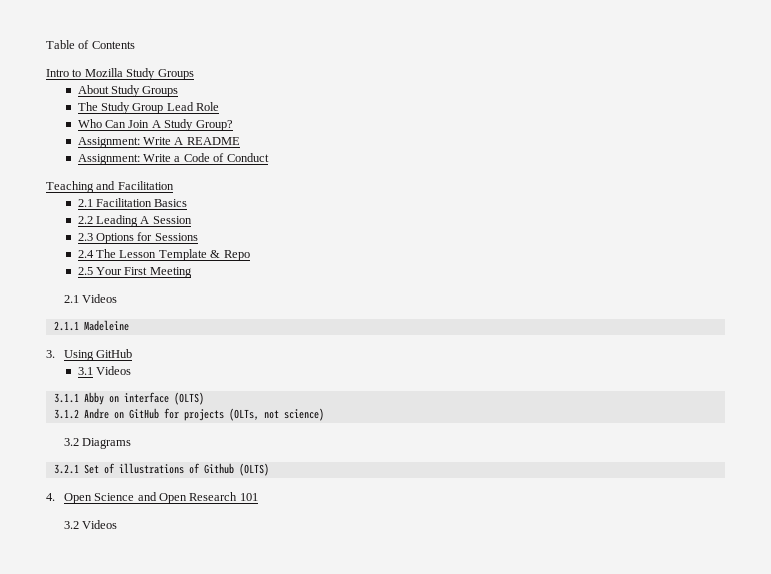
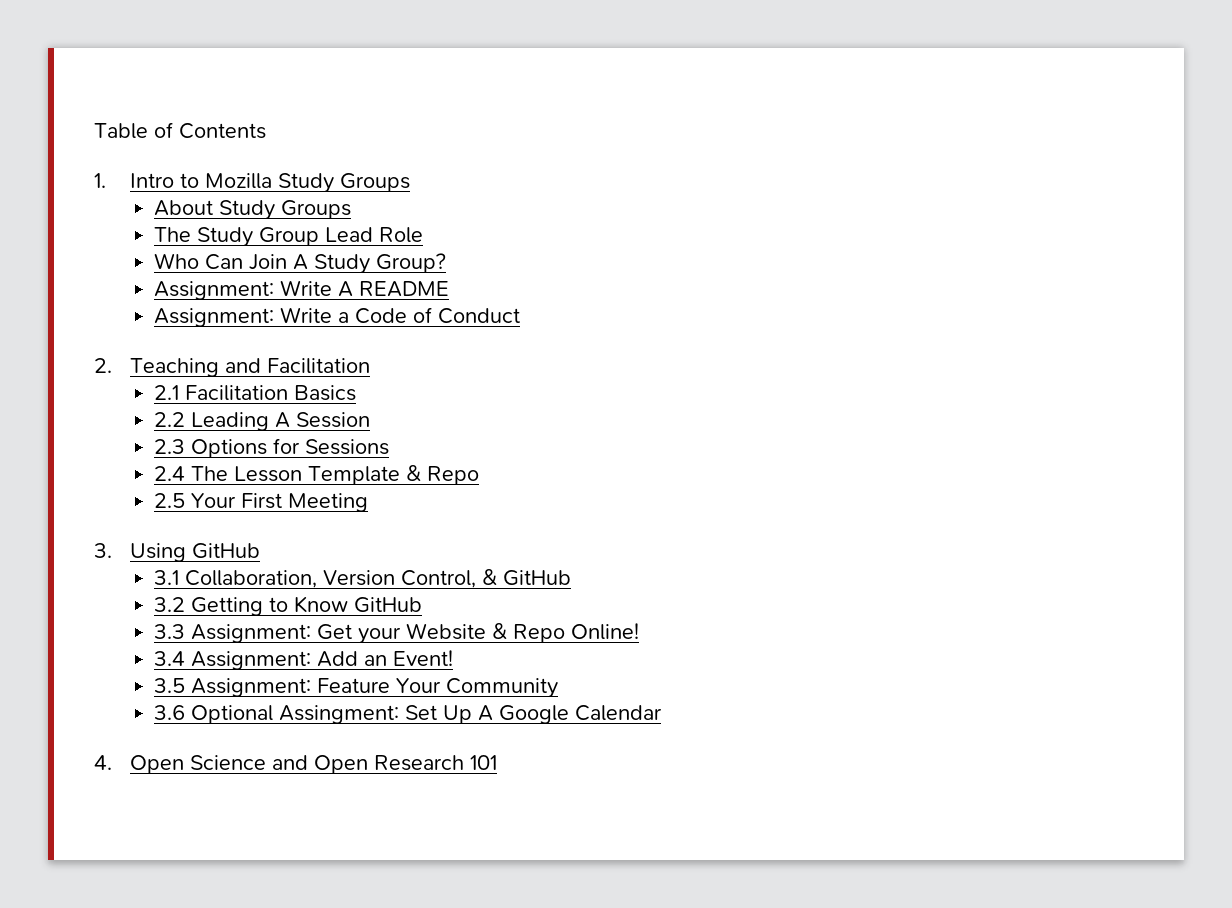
(135, 45) none -> [94,173,106,188] 1.
(269, 157) none -> [94,358,112,373] 2.
[63,294,118,303] [53,320,129,331] // 2.1 Videos // 2.1.1 Madeleine -> (369, 502) none
[96,366,132,375] [53,392,204,405] [53,408,324,421] [63,438,132,449] [53,463,269,476] Videos // 3.1.1 Abby on interface (OLTS) // 3.1.2 Andre on GitHub for projects (OLTs, not science) // 3.2 Diagrams // 3.2.1 Set of illustrations of Github (OLTS) -> [185,569,572,588] [154,596,423,616] [154,623,640,644] [154,650,454,670] [154,678,559,698] [154,705,663,724] Collaboration, Version Control, & GitHub // 3.2 Getting to Know GitHub // 3.3 Assignment: Get your Website & Repo Online! // 3.4 Assignment: Add an Event! // 3.5 Assignment: Feature Your Community // 3.6 Optional Assingment: Set Up A Google Calendar
[63,520,118,529] // 3.2 Videos -> (498, 762) none

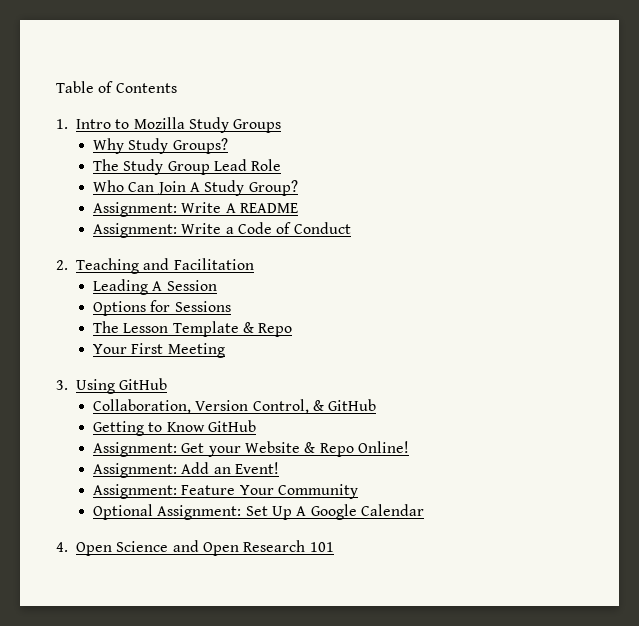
[154,200,352,220] About Study Groups -> [93,138,228,154] Why Study Groups?
[154,385,357,401] [154,412,186,427] 2.1 Facilitation Basics // 2.2 -> (254, 264) none
[154,439,186,454] 2.3 -> (217, 285) none
[154,466,186,481] 2.4 -> (231, 306) none
[154,493,186,508] 2.5 -> (293, 330) none
[154,570,180,585] 3.1 -> (168, 384) none
[154,597,186,612] 3.2 -> (377, 405) none
[154,624,186,639] 3.3 -> (257, 426) none
[154,651,186,666] 3.4 -> (410, 447) none
[154,678,186,693] 3.5 -> (280, 468) none
[154,705,400,724] 3.6 Optional Assingment: -> [93,504,242,520] Optional Assignment:

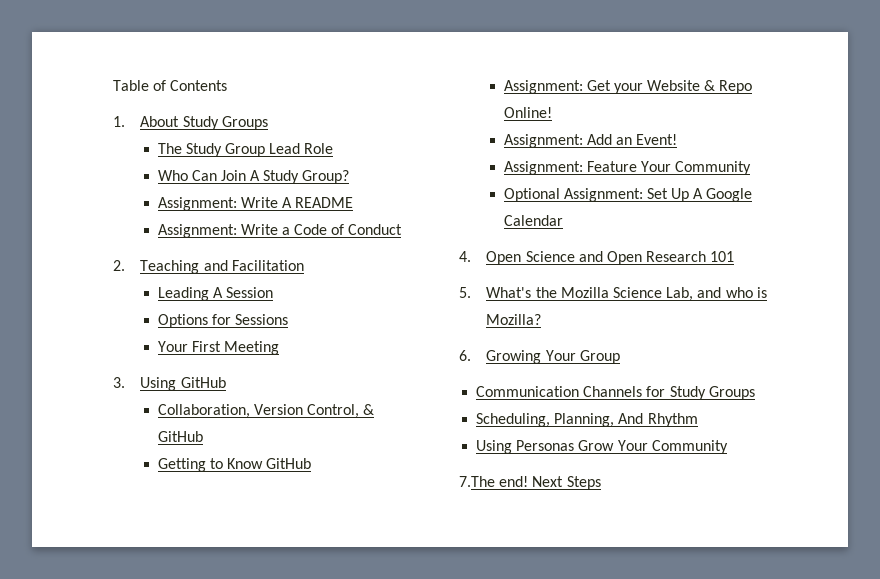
[76,117,282,133] [93,138,228,154] Intro to Mozilla Study Groups // Why Study Groups? -> [140,116,268,130] About Study Groups
[93,321,293,337] // The Lesson Template & Repo -> (288, 319) none
(334, 547) none -> [459,287,767,301] [486,314,542,325] [459,350,620,364] [476,386,755,400] [476,413,698,427] [476,440,728,454] [459,476,601,490] // 5. What's the Mozilla Science Lab, and who is Mozilla? // 6. Growing Your Group // Communication Channels for Study Groups // Scheduling, Planning, And Rhythm // Using Personas Grow Your Community // 7.The end! Next Steps

